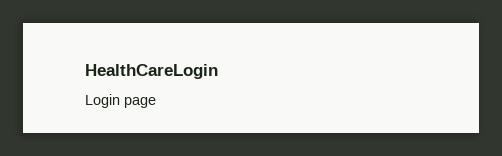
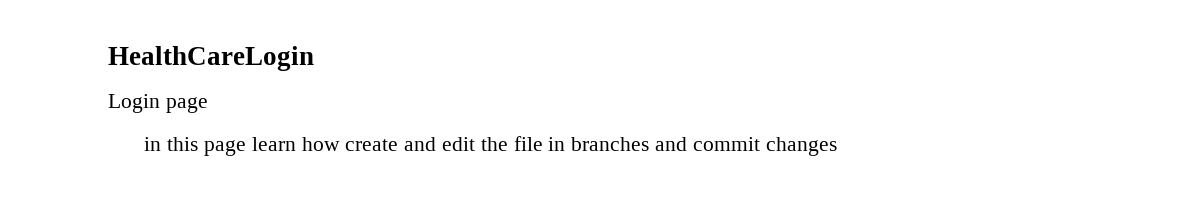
(156, 102) none -> [144,136,837,156] // in this page learn how create and edit the file in branches and commit changes

